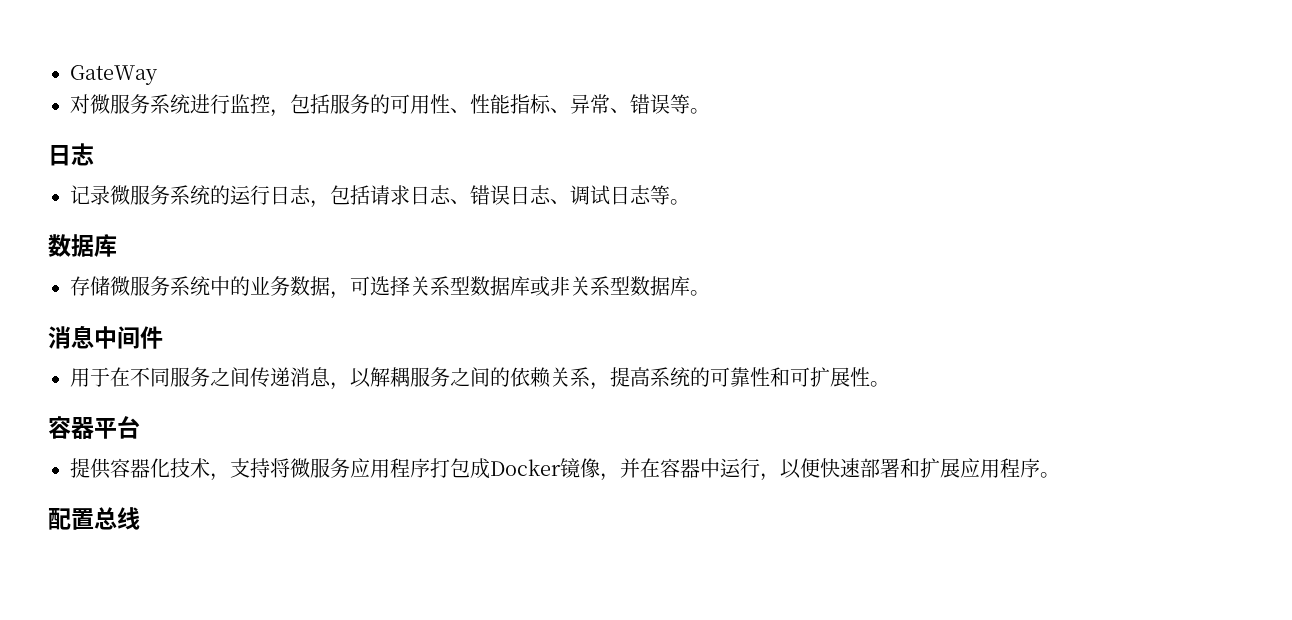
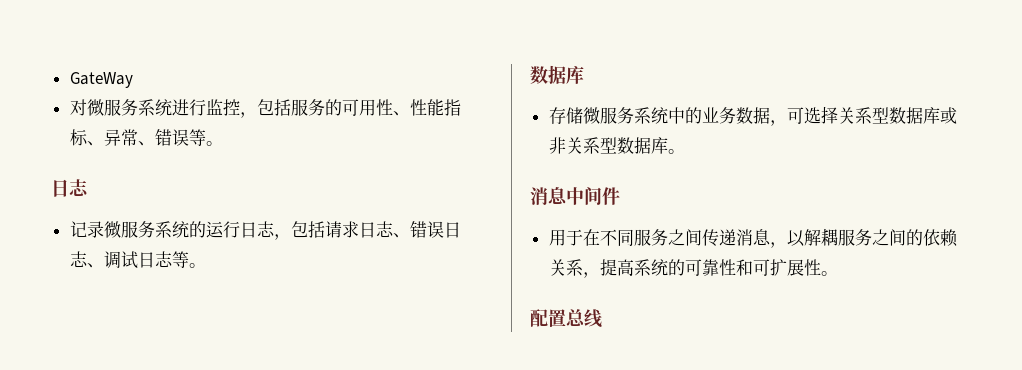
[48,416,140,439] [70,458,1060,481] // 容器平台 // 提供容器化技术，支持将微服务应用程序打包成Docker镜像，并在容器中运行，以便快速部署和扩展应用程序。 -> (838, 273) none

